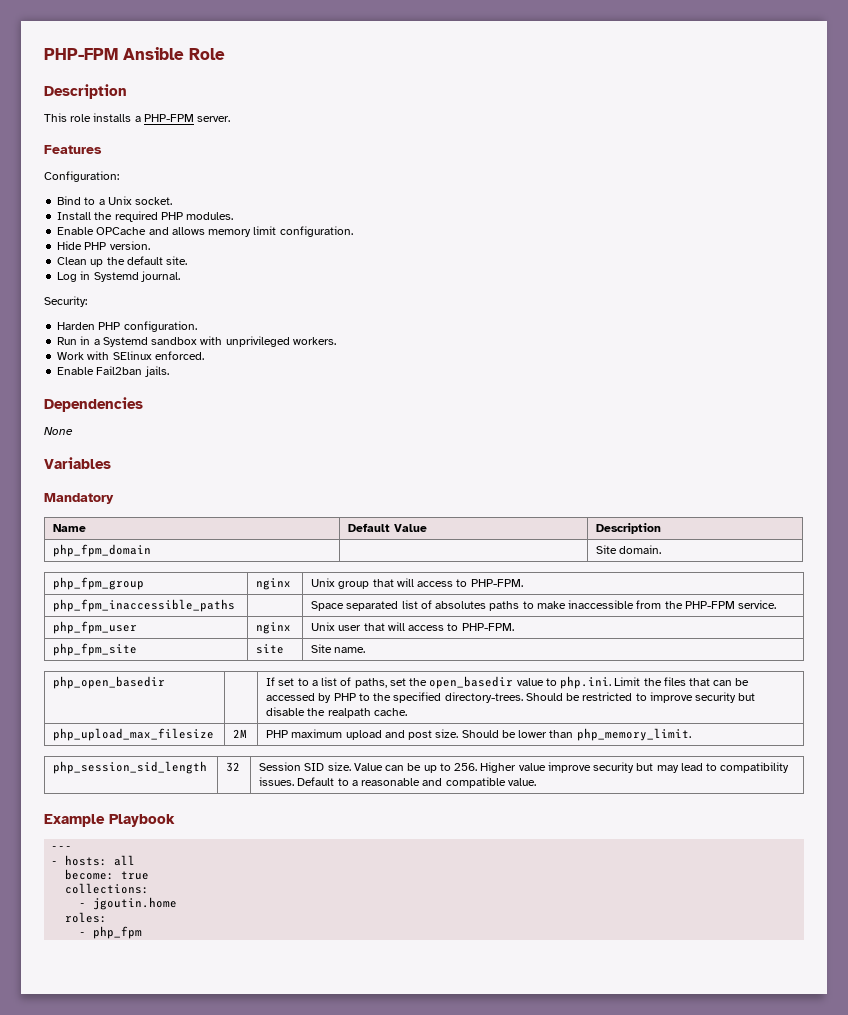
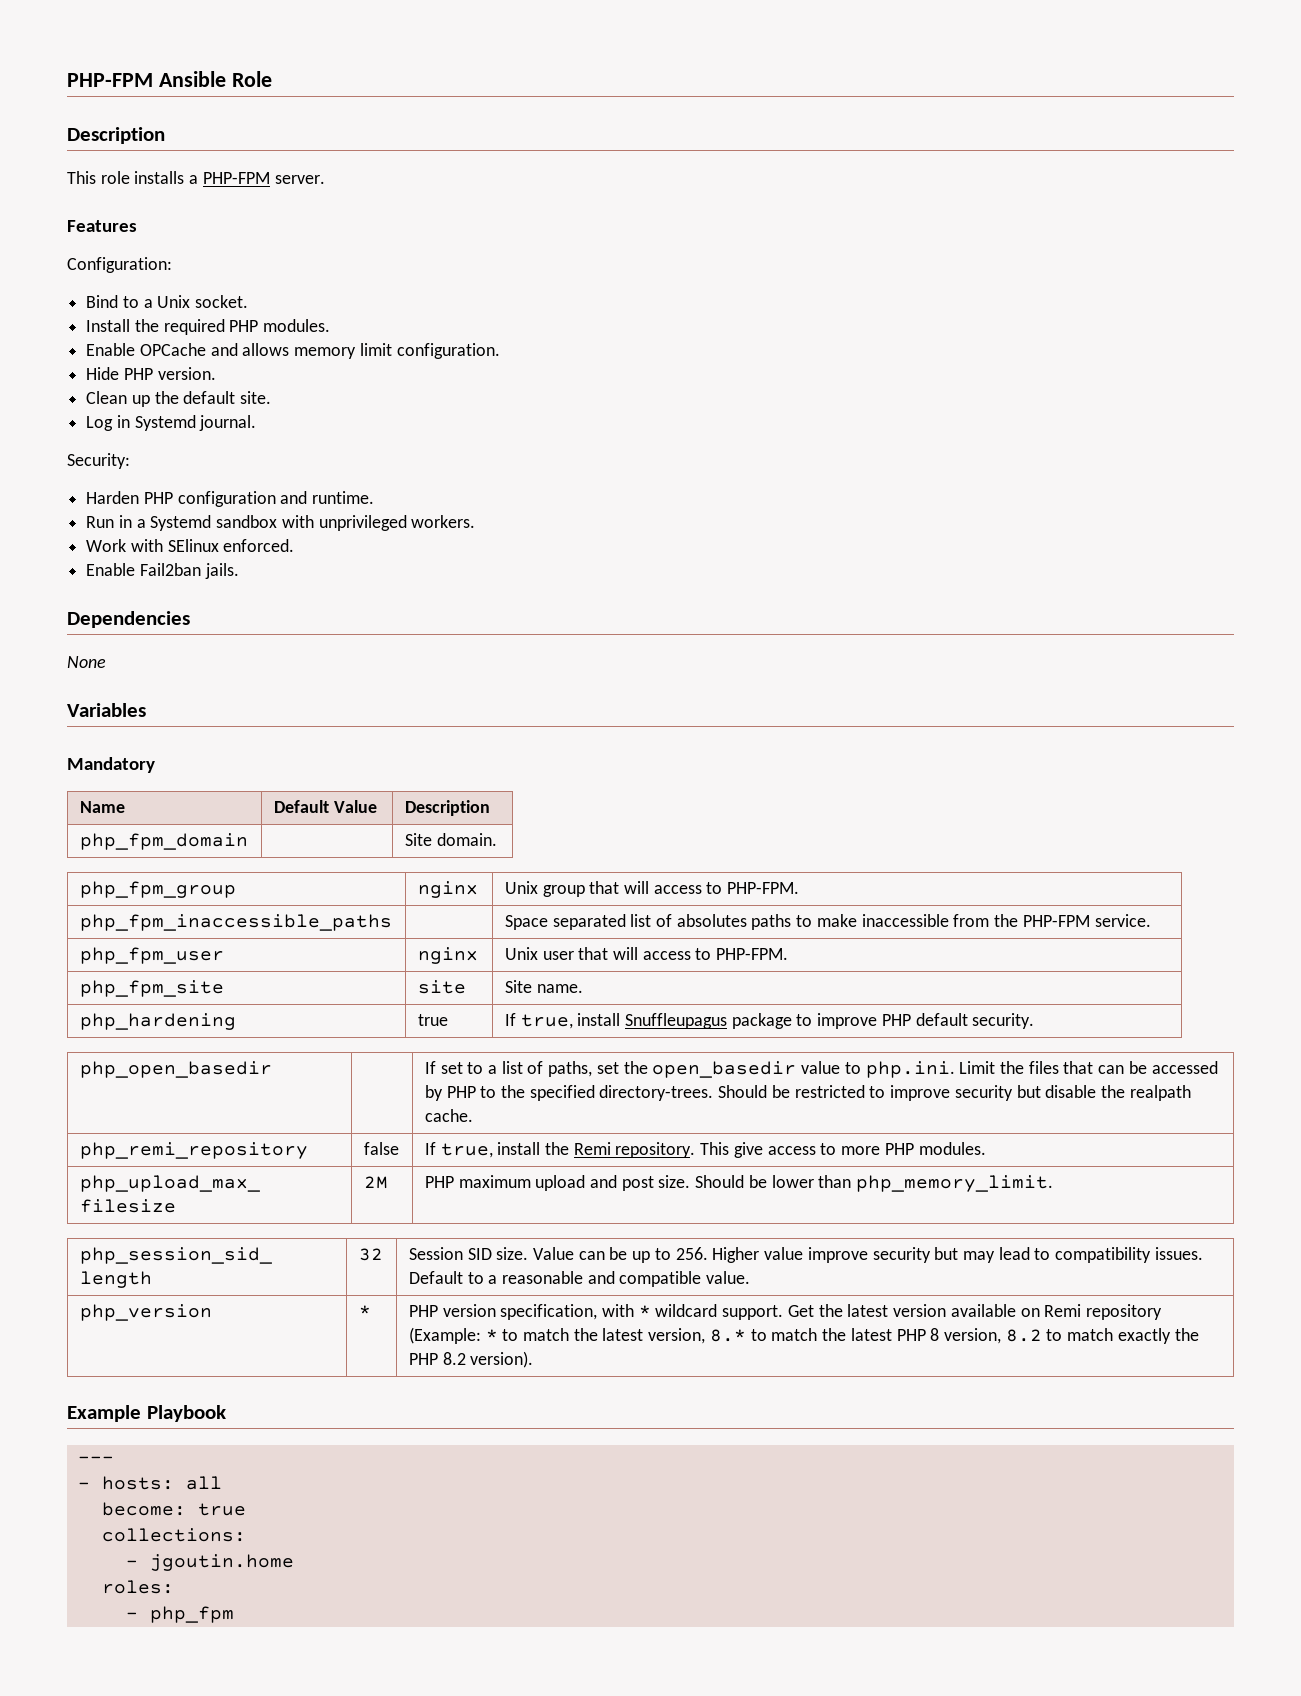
[123,321,197,332] configuration. -> [177,491,375,507] configuration and runtime.
(366, 650) none -> [79,1013,236,1030] [417,1014,448,1026] [504,1013,1035,1029] // php_hardening | true | If true, install Snuffleupagus package to improve PHP default security.
(407, 712) none -> [79,1142,308,1159] [363,1142,399,1155] [424,1142,986,1158] // php_remi_repository | false | If true, install the Remi repository. This give access to more PHP modules.
(536, 782) none -> [79,1304,212,1321] [358,1305,371,1317] [408,1304,1162,1320] [408,1327,1199,1344] [408,1351,534,1368] // php_version | * | PHP version specification, with * wildcard support. Get the latest version available on Remi repository (Example: * to match the latest version, 8.* to match the latest PHP 8 version, 8.2 to match exactly the PHP 8.2 version).

